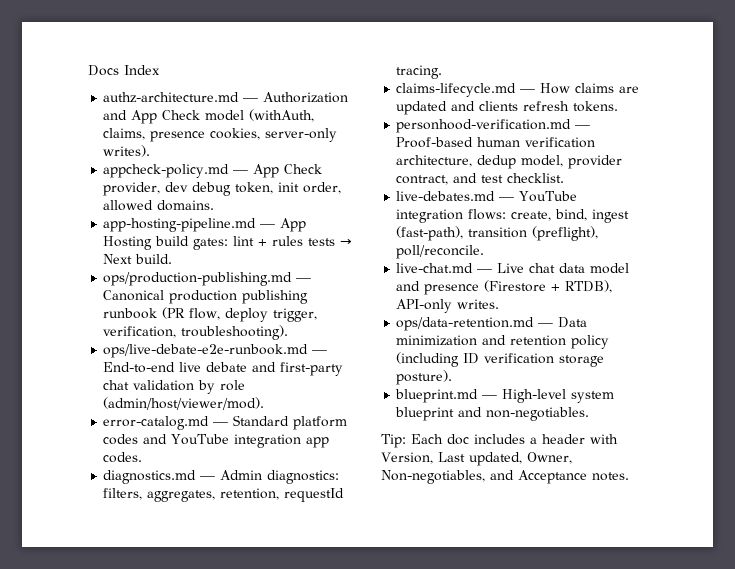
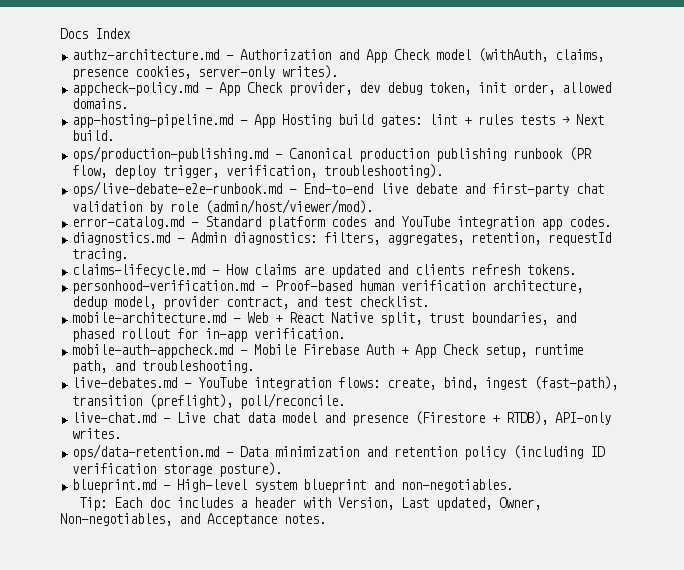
(565, 178) none -> [72,312,577,326] [72,328,346,342] [72,344,584,358] [72,360,255,374] // mobile-architecture.md — Web + React Native split, trust boundaries, and phased rollout for in-app verification. // mobile-auth-appcheck.md — Mobile Firebase Auth + App Check setup, runtime path, and troubleshooting.

